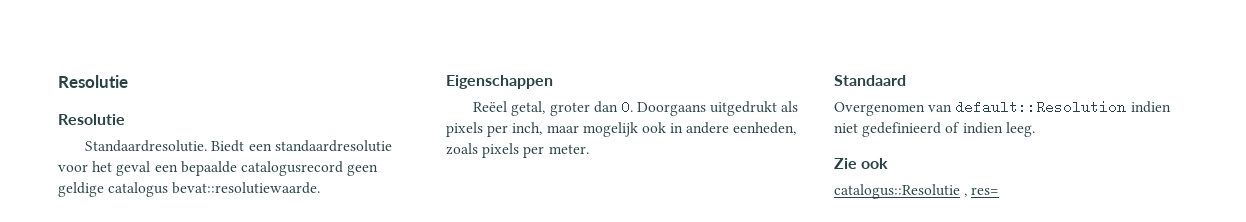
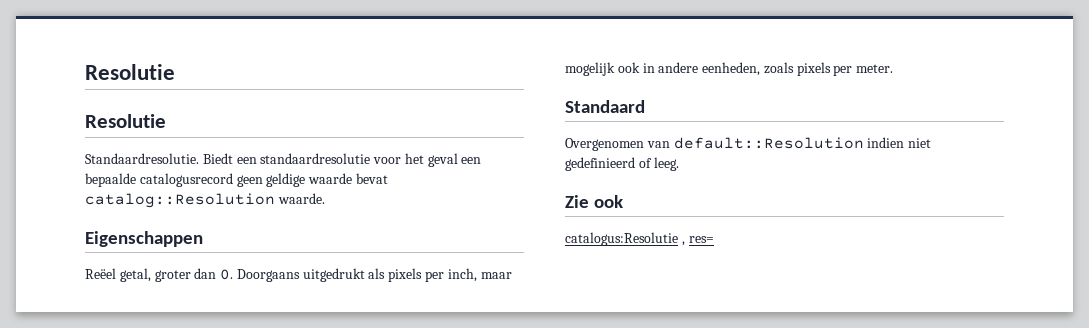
[108,182,321,197] catalogus bevat::resolutiewaarde. -> [308,173,388,184] [85,193,325,208] waarde bevat catalog::Resolution waarde.
[962,122,1003,134] indien -> (652, 163) none
[834,184,960,199] catalogus::Resolutie -> [565,232,678,246] catalogus:Resolutie

